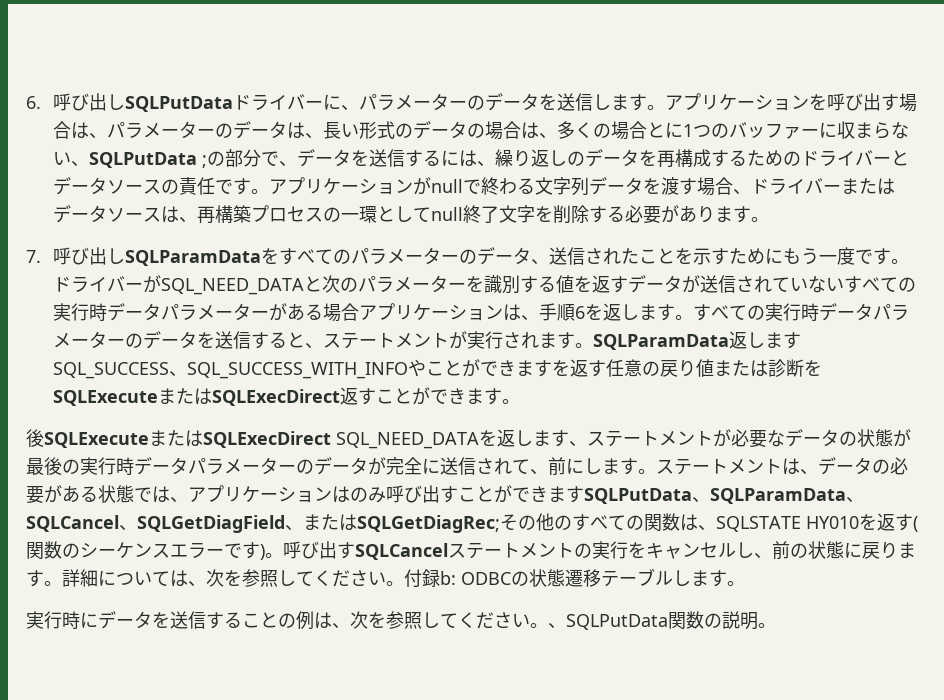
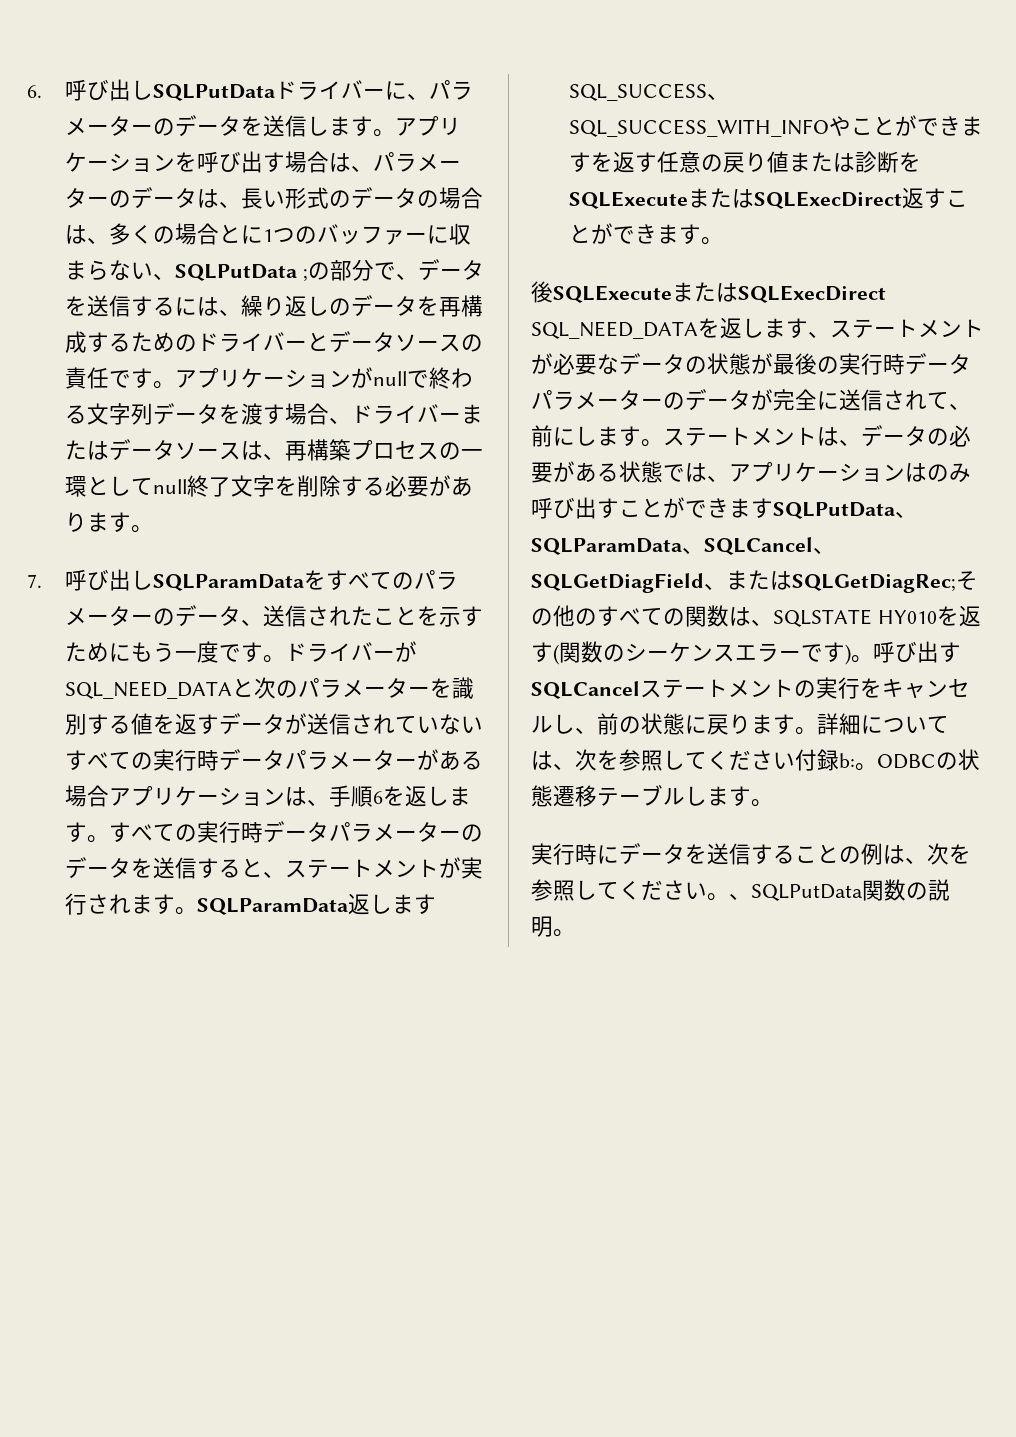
[386,581,404,586] 。 -> (795, 760) none
(456, 578) none -> [855,763,877,771] 。

